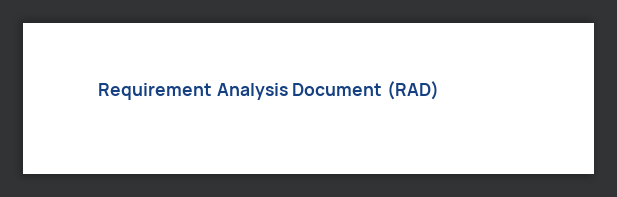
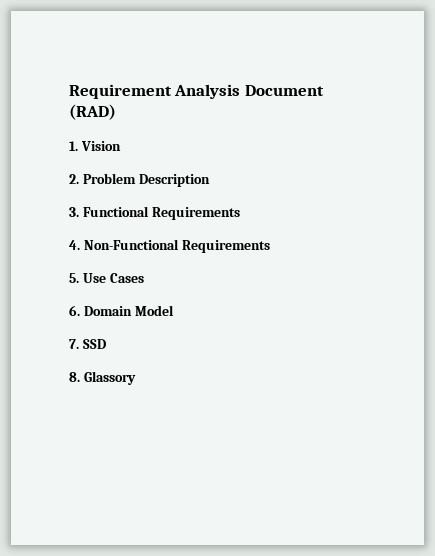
(440, 90) none -> [69,141,121,151] [69,173,210,187] [69,206,240,220] [69,239,270,253] [69,273,144,283] [69,305,174,316] [69,339,106,349] [69,371,136,385] // 1. Vision // 2. Problem Description // 3. Functional Requirements // 4. Non-Functional Requirements // 5. Use Cases // 6. Domain Model // 7. SSD // 8. Glassory

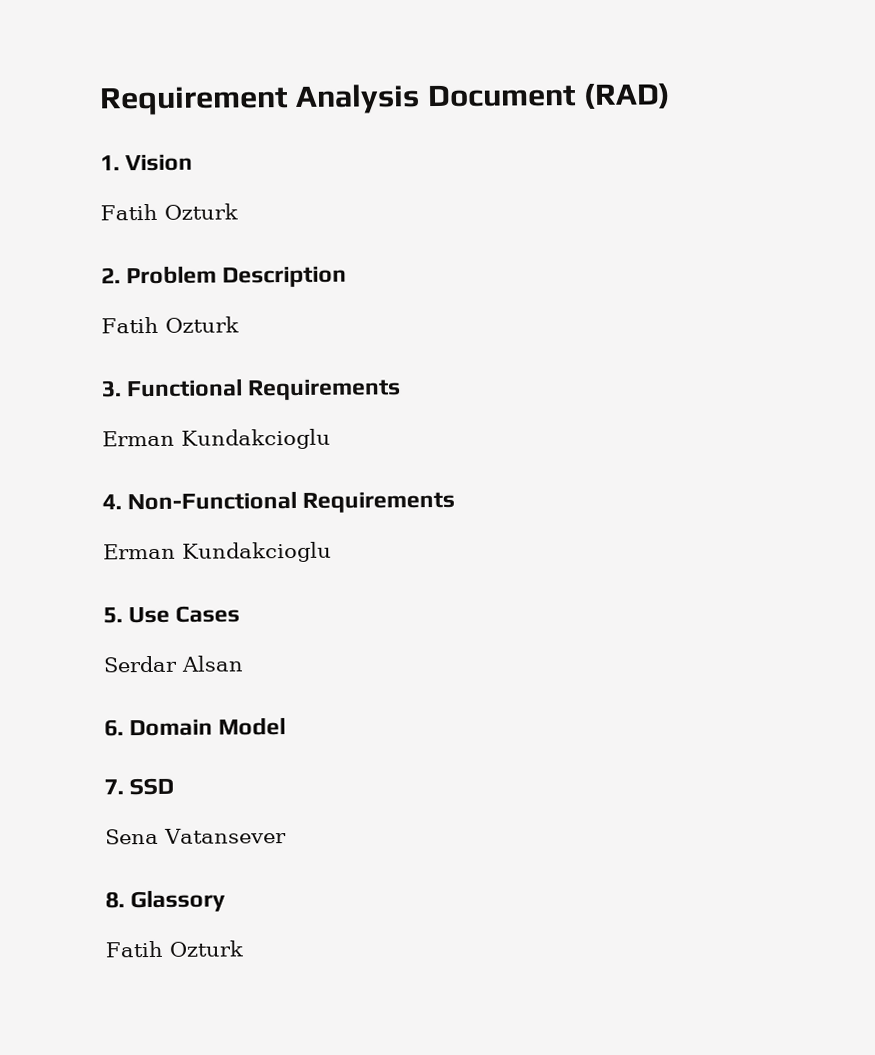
(121, 146) none -> [100,203,238,221] // Fatih Ozturk
(210, 180) none -> [101,316,239,334] // Fatih Ozturk
(240, 213) none -> [102,428,331,450] // Erman Kundakcioglu
(270, 246) none -> [103,541,332,563] // Erman Kundakcioglu
(144, 278) none -> [103,655,243,673] // Serdar Alsan
(106, 344) none -> [105,828,287,845] // Sena Vatansever
(136, 378) none -> [105,940,243,958] // Fatih Ozturk

